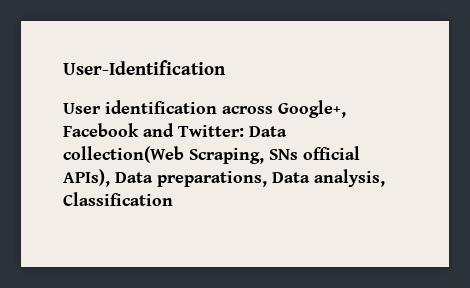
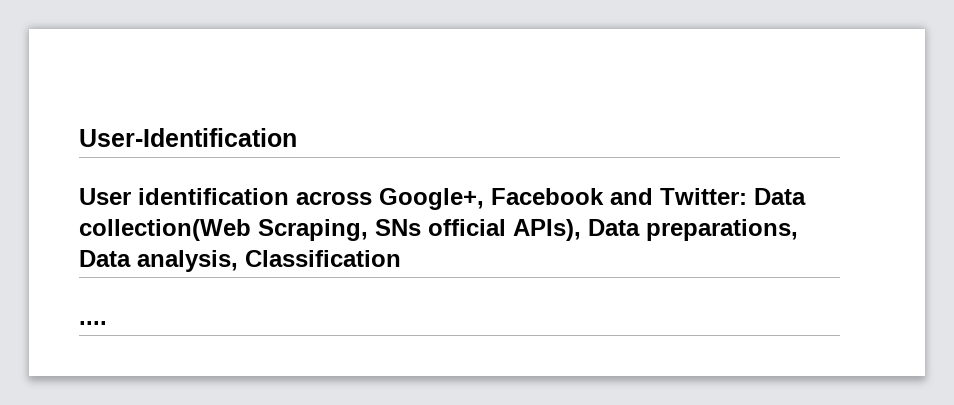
(173, 199) none -> [79,321,107,325] // ....

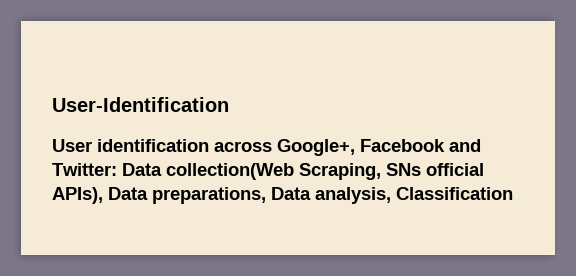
[79,321,107,325] // .... -> (513, 193) none

